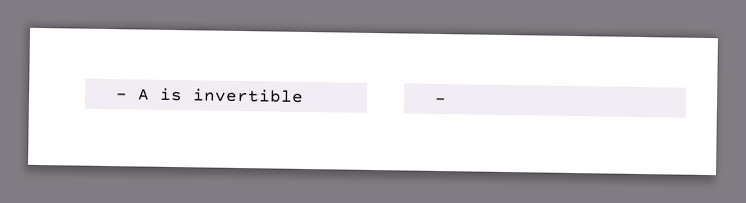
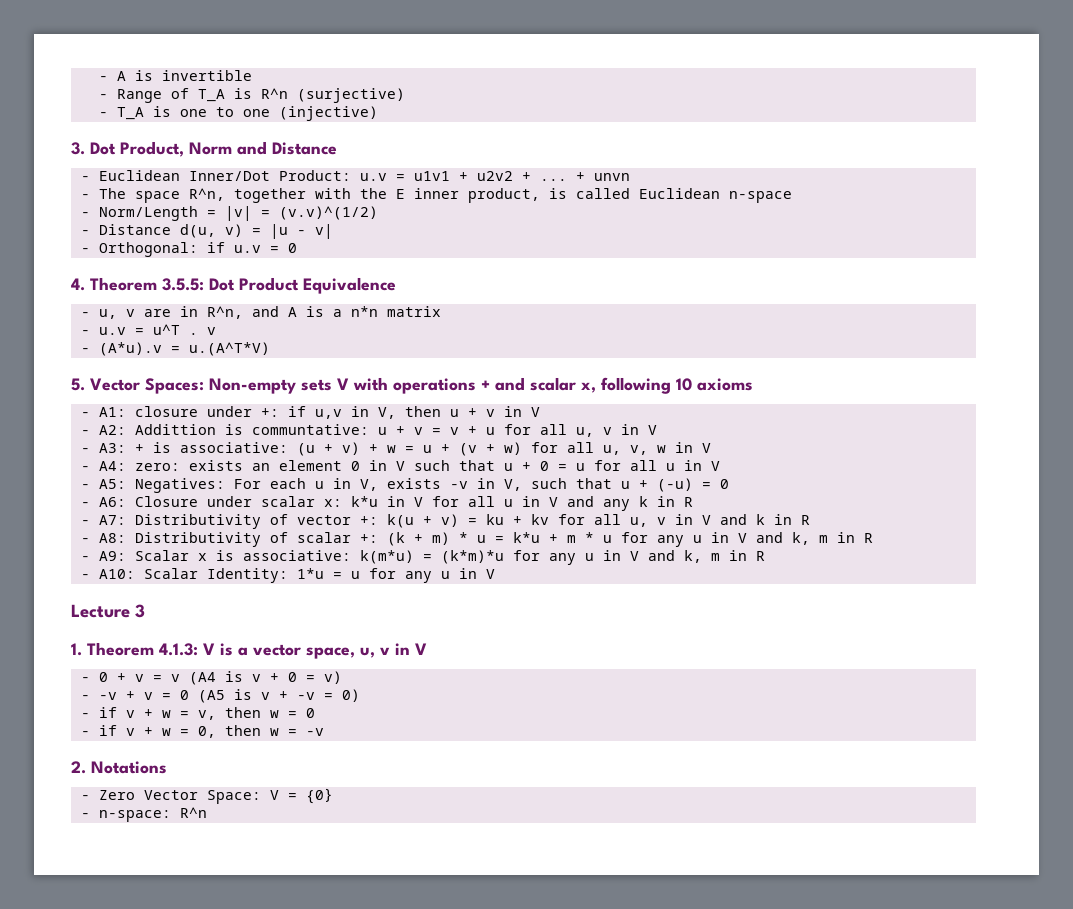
(447, 101) none -> [116,88,405,103] [98,106,378,121] [71,141,337,157] [80,170,630,181] [80,188,792,203] [80,206,378,221] [80,224,333,239] [80,242,297,257] [71,277,396,294] [80,306,441,319] [80,324,216,335] [80,342,270,356] [71,377,753,394] [80,406,540,419] [80,424,657,437] [80,442,711,456] [80,460,720,471] [80,478,729,493] [80,496,693,511] [80,514,810,529] [80,532,873,547] [80,550,765,565] [80,568,495,583] [71,604,145,618] [71,642,427,659] [80,671,342,685] [80,689,360,703] [80,707,315,720] [80,725,324,738] [71,761,167,774] [80,788,333,804] [80,807,207,822] Range of T_A is R^n (surjective) // - T_A is one to one (injective) // 3. Dot Product, Norm and Distance // - Euclidean Inner/Dot Product: u.v = u1v1 + u2v2 + ... + unvn // - The space R^n, together with the E inner product, is called Euclidean n-space // - Norm/Length = |v| = (v.v)^(1/2) // - Distance d(u, v) = |u - v| // - Orthogonal: if u.v = 0 // 4. Theorem 3.5.5: Dot Product Equivalence // - u, v are in R^n, and A is a n*n matrix // - u.v = u^T . v // - (A*u).v = u.(A^T*V) // 5. Vector Spaces: Non-empty sets V with operations + and scalar x, following 10 axioms // - A1: closure under +: if u,v in V, then u + v in V // - A2: Addittion is communtative: u + v = v + u for all u, v in V // - A3: + is associative: (u + v) + w = u + (v + w) for all u, v, w in V // - A4: zero: exists an element 0 in V such that u + 0 = u for all u in V // - A5: Negatives: For each u in V, exists -v in V, such that u + (-u) = 0 // - A6: Closure under scalar x: k*u in V for all u in V and any k in R // - A7: Distributivity of vector +: k(u + v) = ku + kv for all u, v in V and k in R // - A8: Distributivity of scalar +: (k + m) * u = k*u + m * u for any u in V and k, m in R // - A9: Scalar x is associative: k(m*u) = (k*m)*u for any u in V and k, m in R // - A10: Scalar Identity: 1*u = u for any u in V // Lecture 3 // 1. Theorem 4.1.3: V is a vector space, u, v in V // - 0 + v = v (A4 is v + 0 = v) // - -v + v = 0 (A5 is v + -v = 0) // - if v + w = v, then w = 0 // - if v + w = 0, then w = -v // 2. Notations // - Zero Vector Space: V = {0} // - n-space: R^n

